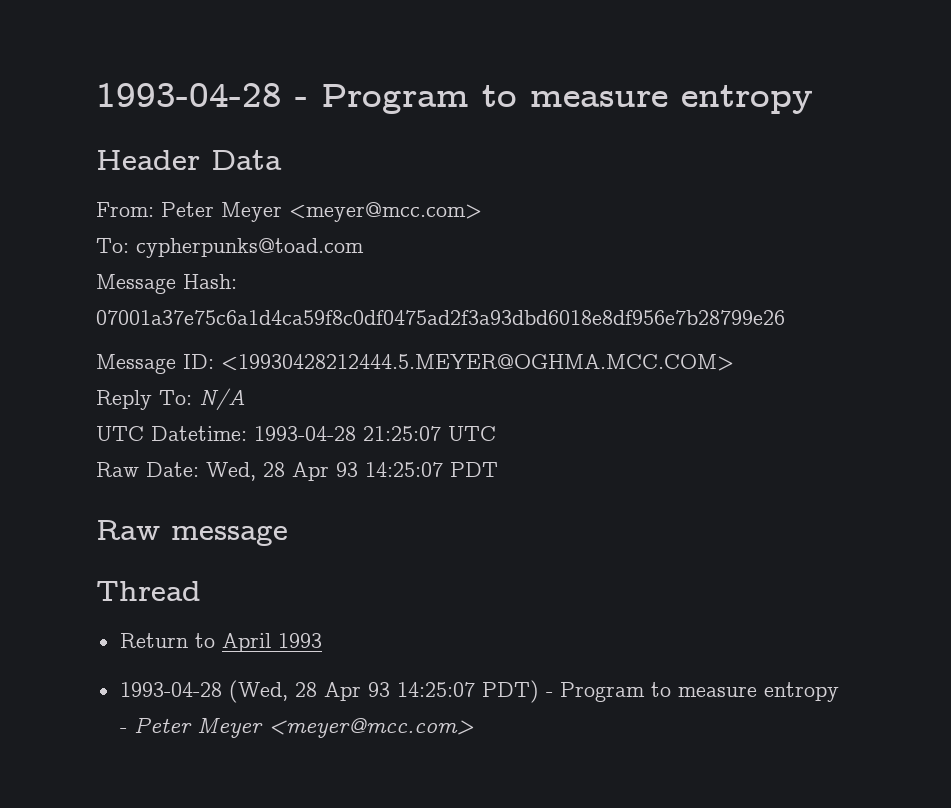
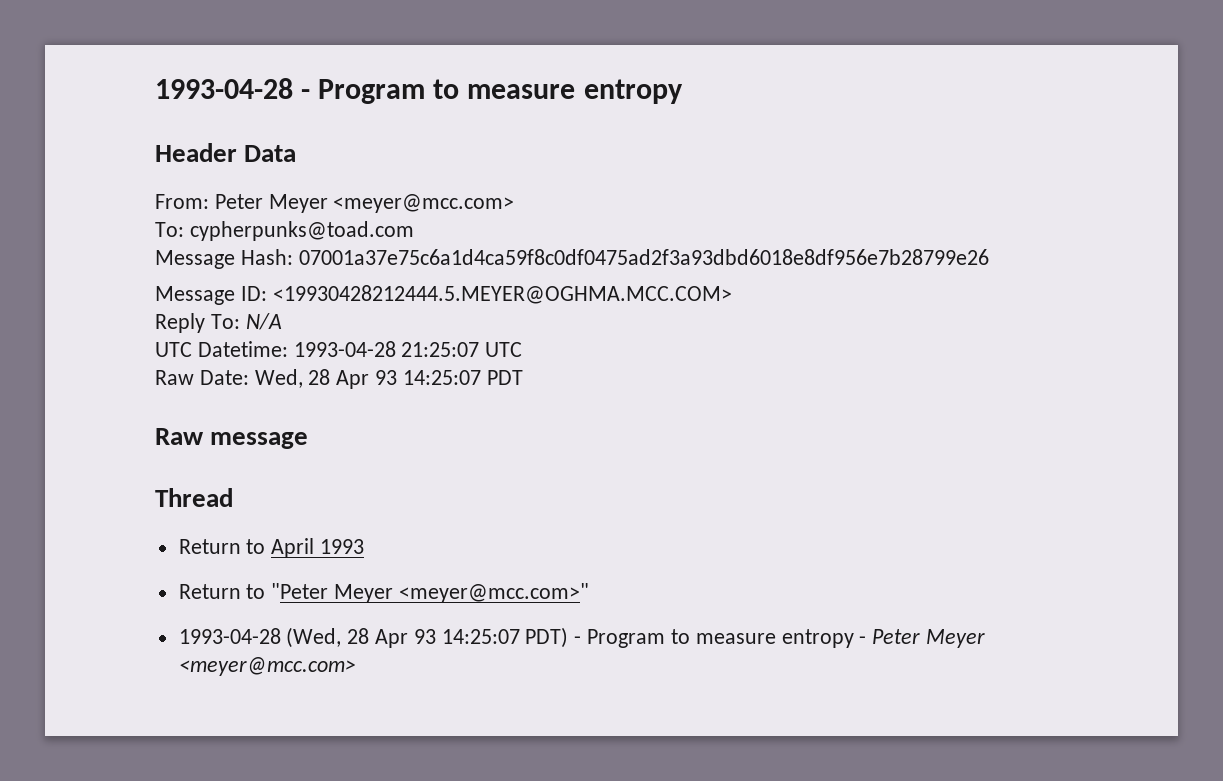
(322, 640) none -> [178,583,589,603] // Return to "Peter Meyer <meyer@mcc.com>"

